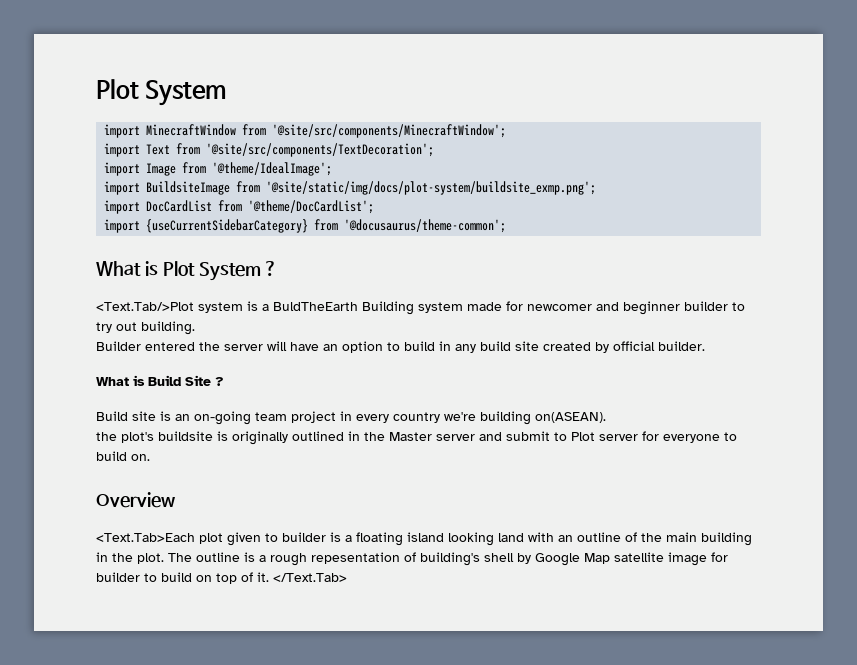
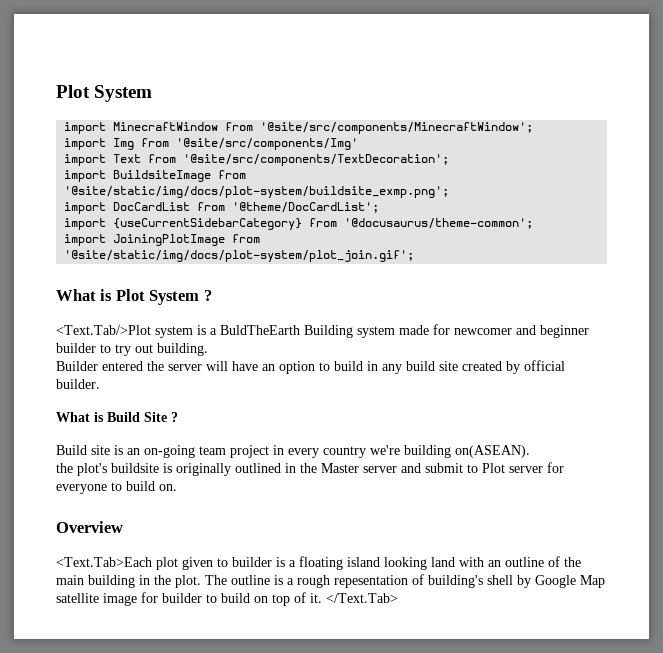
(507, 131) none -> [64,138,359,150] // import Img from '@site/src/components/Img'
[104,162,333,176] // import Image from '@theme/IdealImage'; -> (450, 160) none
(507, 226) none -> [64,234,261,246] [64,250,415,262] // import JoiningPlotImage from '@site/static/img/docs/plot-system/plot_join.gif';

